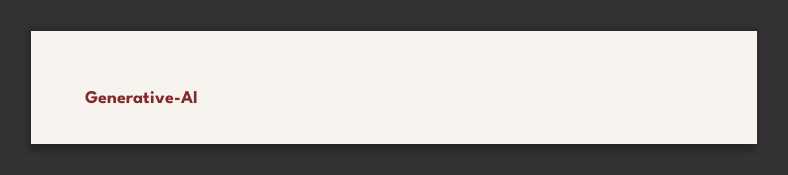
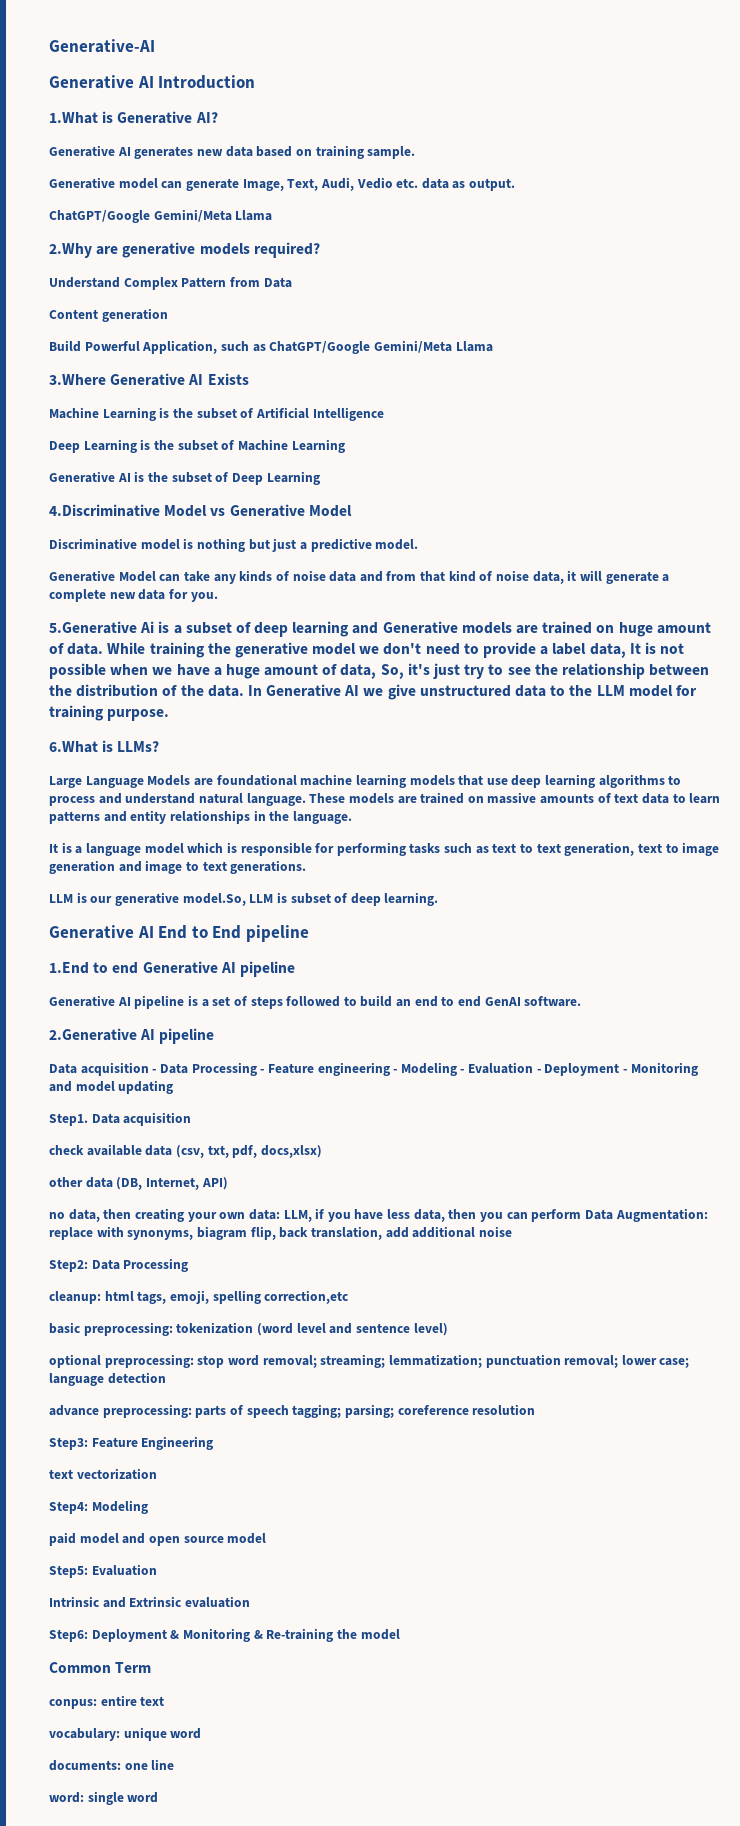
(198, 97) none -> [49,75,256,89] [49,111,218,124] [49,145,416,159] [49,177,516,191] [49,209,273,223] [49,242,320,258] [49,277,292,290] [49,308,168,322] [49,340,493,354] [49,373,249,386] [49,407,384,421] [49,439,345,453] [49,471,320,485] [49,504,352,517] [49,538,419,552] [49,570,670,584] [49,589,218,602] [49,621,711,637] [49,642,685,658] [49,663,710,679] [49,684,697,700] [49,705,170,721] [49,740,160,753] [49,774,682,788] [49,792,721,806] [49,810,352,824] [49,842,720,856] [49,860,307,874] [49,892,439,906] [49,925,309,942] [49,961,295,977] [49,995,582,1009] [49,1028,215,1044] [49,1062,698,1076] [49,1080,174,1094] [49,1112,192,1126] [49,1144,322,1158] [49,1177,228,1190] [49,1208,708,1222] [49,1226,512,1240] [49,1258,189,1272] [49,1290,349,1304] [49,1322,448,1336] [49,1354,690,1368] [49,1372,166,1386] [49,1404,536,1418] [49,1436,214,1450] [49,1468,157,1480] [49,1500,148,1514] [49,1532,267,1546] [49,1564,157,1578] [49,1596,250,1608] [49,1628,400,1642] [49,1662,152,1673] [49,1695,165,1709] [49,1727,202,1741] [49,1759,175,1771] [49,1791,159,1805] // Generative AI Introduction // 1.What is Generative AI? // Generative AI generates new data based on training sample. // Generative model can generate Image, Text, Audi, Vedio etc. data as output. // ChatGPT/Google Gemini/Meta Llama // 2.Why are generative models required? // Understand Complex Pattern from Data // Content generation // Build Powerful Application, such as ChatGPT/Google Gemini/Meta Llama // 3.Where Generative AI Exists // Machine Learning is the subset of Artificial Intelligence // Deep Learning is the subset of Machine Learning // Generative AI is the subset of Deep Learning // 4.Discriminative Model vs Generative Model // Discriminative model is nothing but just a predictive model. // Generative Model can take any kinds of noise data and from that kind of noise data, it will generate a complete new data for you. // 5.Generative Ai is a subset of deep learning and Generative models are trained on huge amount of data. While training the generative model we don't need to provide a label data, It is not possible when we have a huge amount of data, So, it's just try to see the relationship between the distribution of the data. In Generative AI we give unstructured data to the LLM model for training purpose. // 6.What is LLMs? // Large Language Models are foundational machine learning models that use deep learning algorithms to process and understand natural language. These models are trained on massive amounts of text data to learn patterns and entity relationships in the language. // It is a language model which is responsible for performing tasks such as text to text generation, text to image generation and image to text generations. // LLM is our generative model.So, LLM is subset of deep learning. // Generative AI End to End pipeline // 1.End to end Generative AI pipeline // Generative AI pipeline is a set of steps followed to build an end to end GenAI software. // 2.Generative AI pipeline // Data acquisition - Data Processing - Feature engineering - Modeling - Evaluation - Deployment - Monitoring and model updating // Step1. Data acquisition // check available data (csv, txt, pdf, docs,xlsx) // other data (DB, Internet, API) // no data, then creating your own data: LLM, if you have less data, then you can perform Data Augmentation: replace with synonyms, biagram flip, back translation, add additional noise // Step2: Data Processing // cleanup: html tags, emoji, spelling correction,etc // basic preprocessing: tokenization (word level and sentence level) // optional preprocessing: stop word removal; streaming; lemmatization; punctuation removal; lower case; language detection // advance preprocessing: parts of speech tagging; parsing; coreference resolution // Step3: Feature Engineering // text vectorization // Step4: Modeling // paid model and open source model // Step5: Evaluation // Intrinsic and Extrinsic evaluation // Step6: Deployment & Monitoring & Re-training the model // Common Term // conpus: entire text // vocabulary: unique word // documents: one line // word: single word

